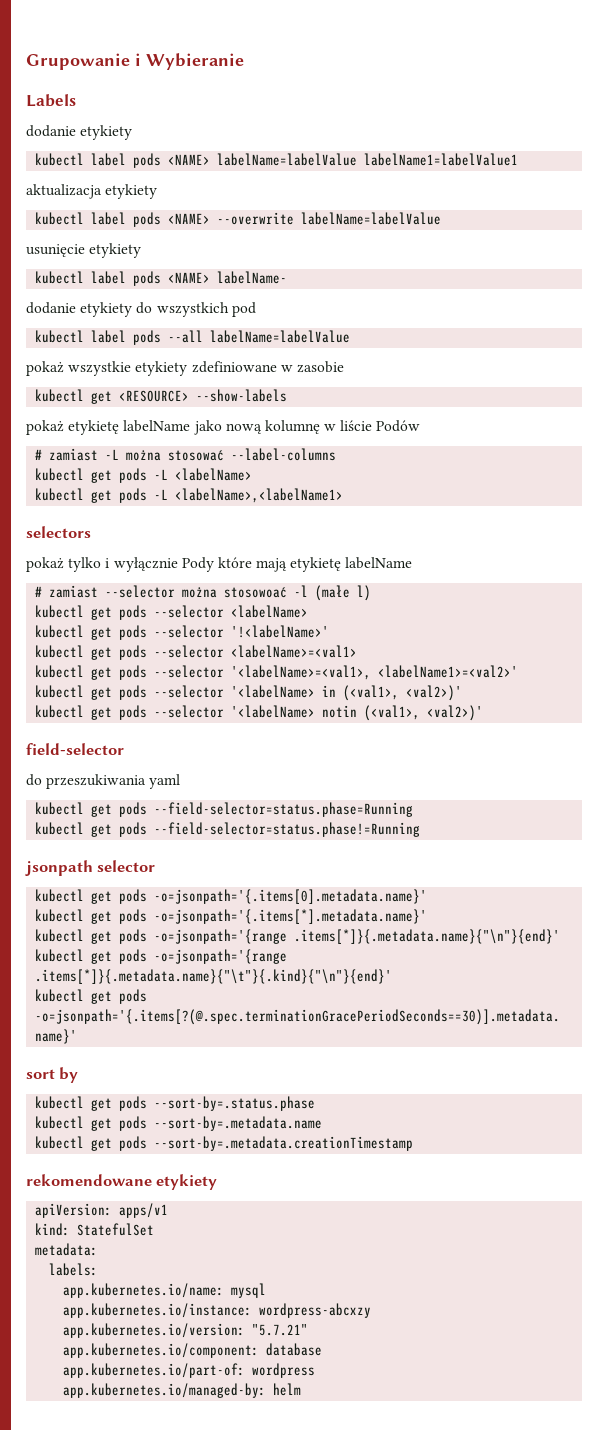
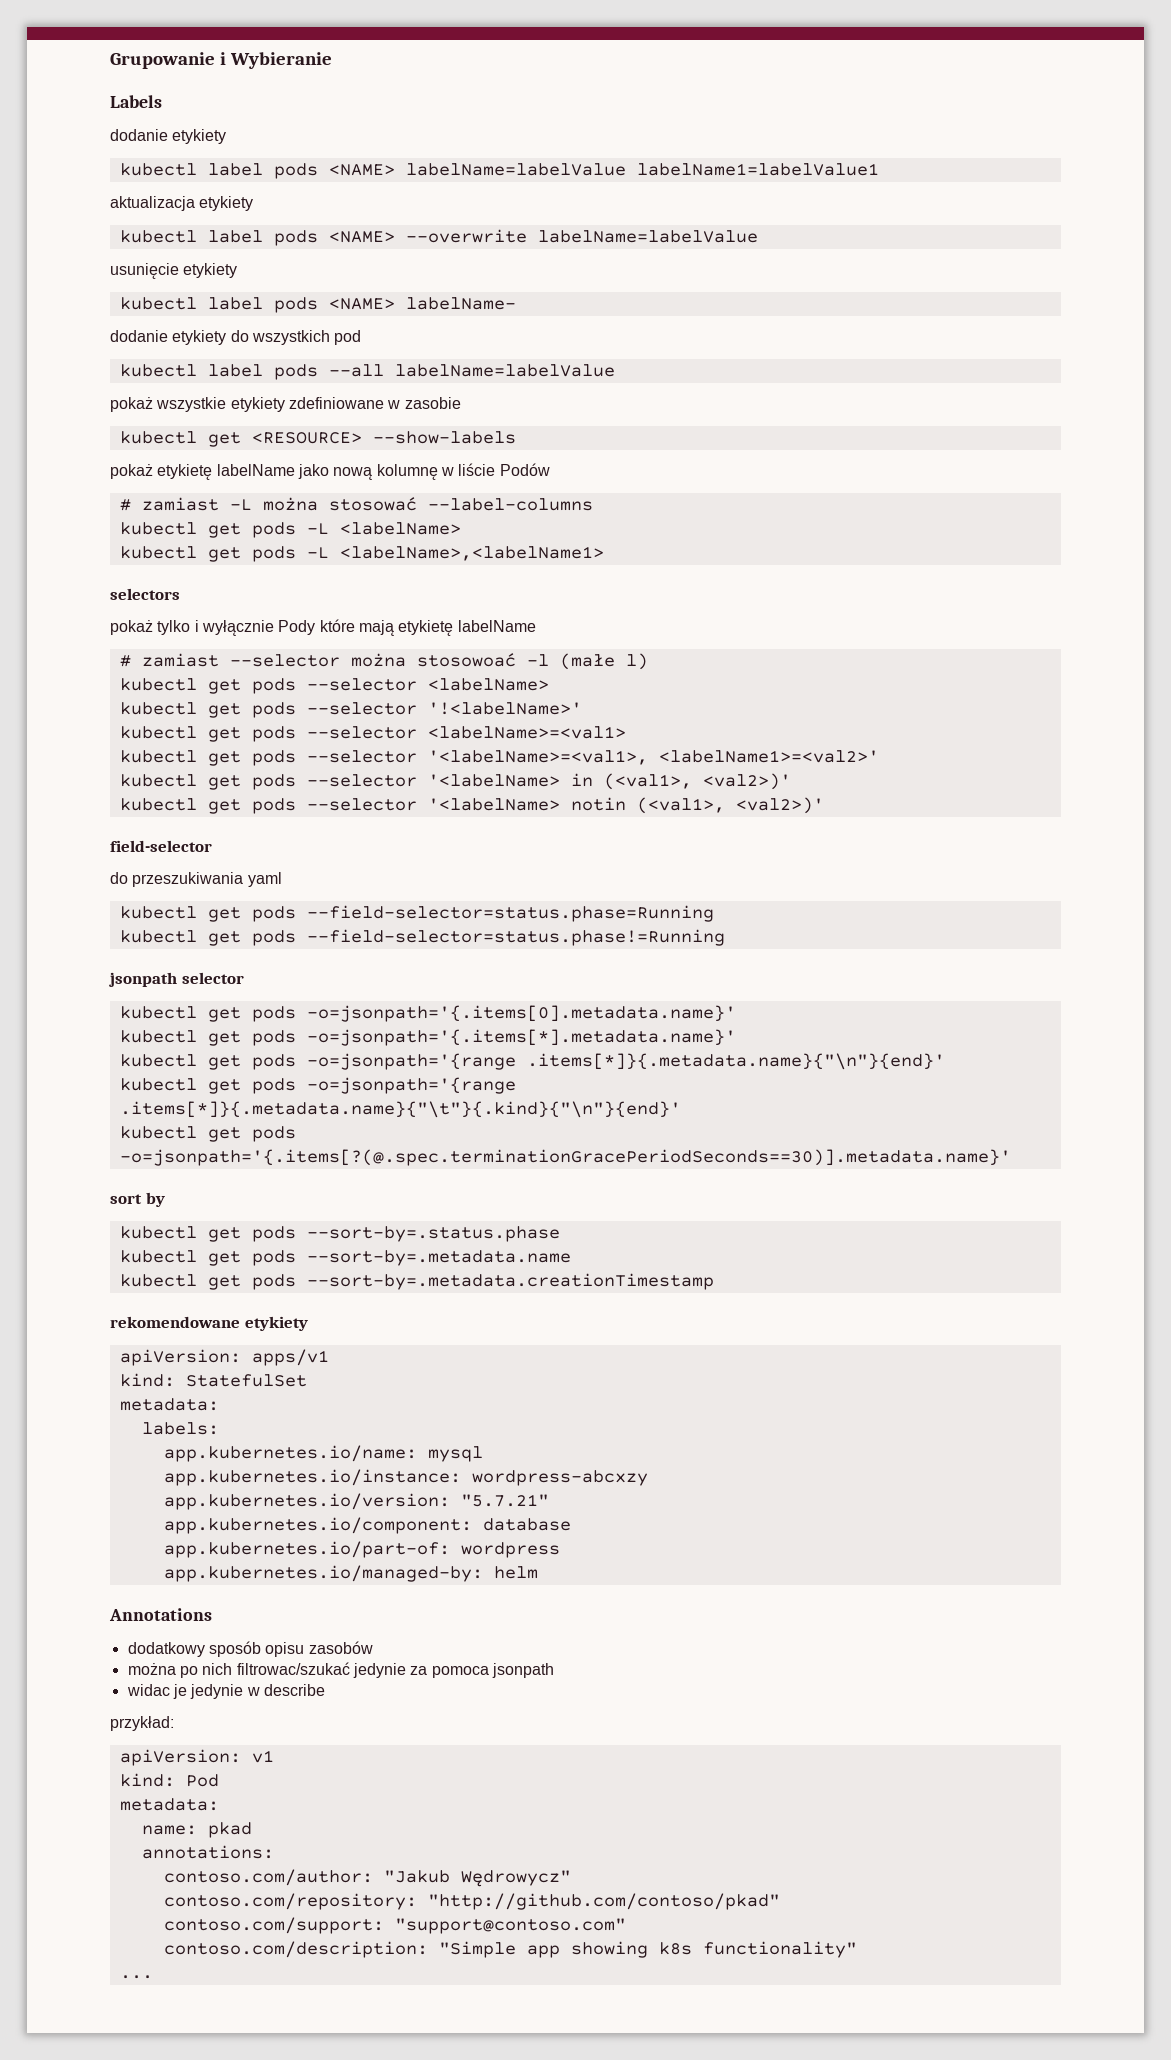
(302, 1389) none -> [109,1608,212,1621] [127,1641,373,1657] [127,1662,554,1678] [126,1684,325,1699] [110,1716,174,1731] [119,1749,274,1766] [119,1773,219,1787] [119,1798,219,1811] [141,1822,252,1838] [141,1845,274,1859] [163,1869,571,1887] [163,1893,780,1910] [163,1917,626,1934] [163,1941,857,1958] [119,1975,153,1979] // Annotations // dodatkowy sposób opisu zasobów // można po nich filtrowac/szukać jedynie za pomoca jsonpath // widac je jedynie w describe // przykład: // apiVersion: v1 // kind: Pod // metadata: // name: pkad // annotations: // contoso.com/author: "Jakub Wędrowycz" // contoso.com/repository: "http://github.com/contoso/pkad" // contoso.com/support: "support@contoso.com" // contoso.com/description: "Simple app showing k8s functionality" // ...

